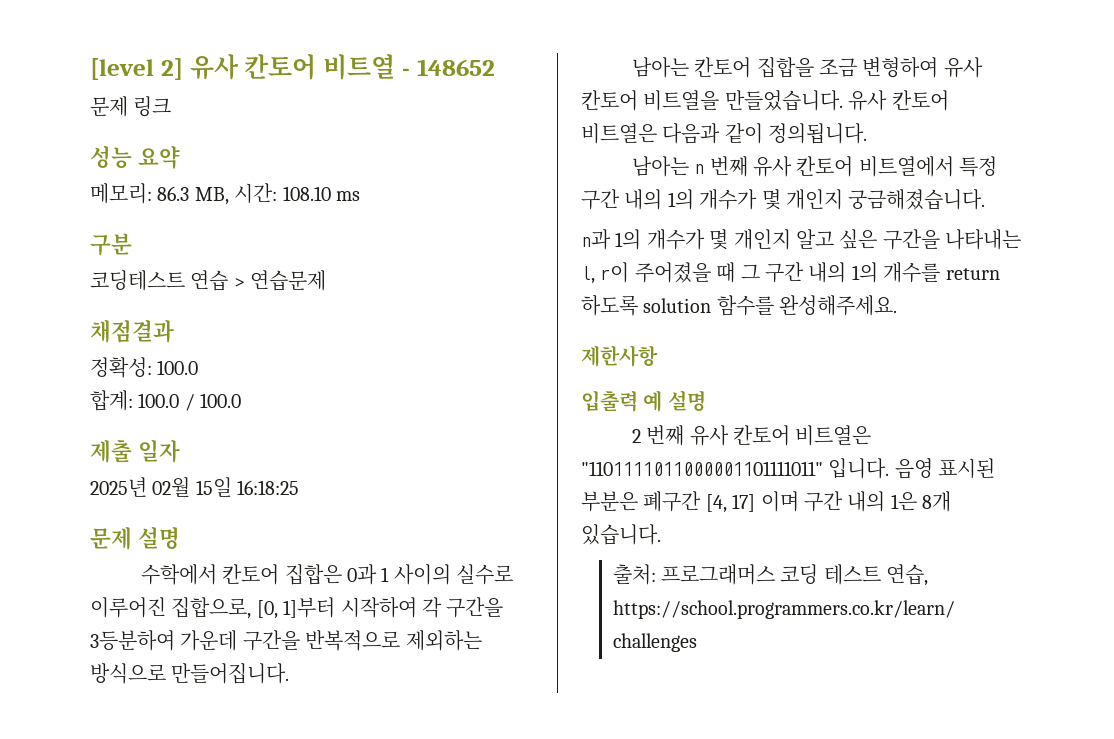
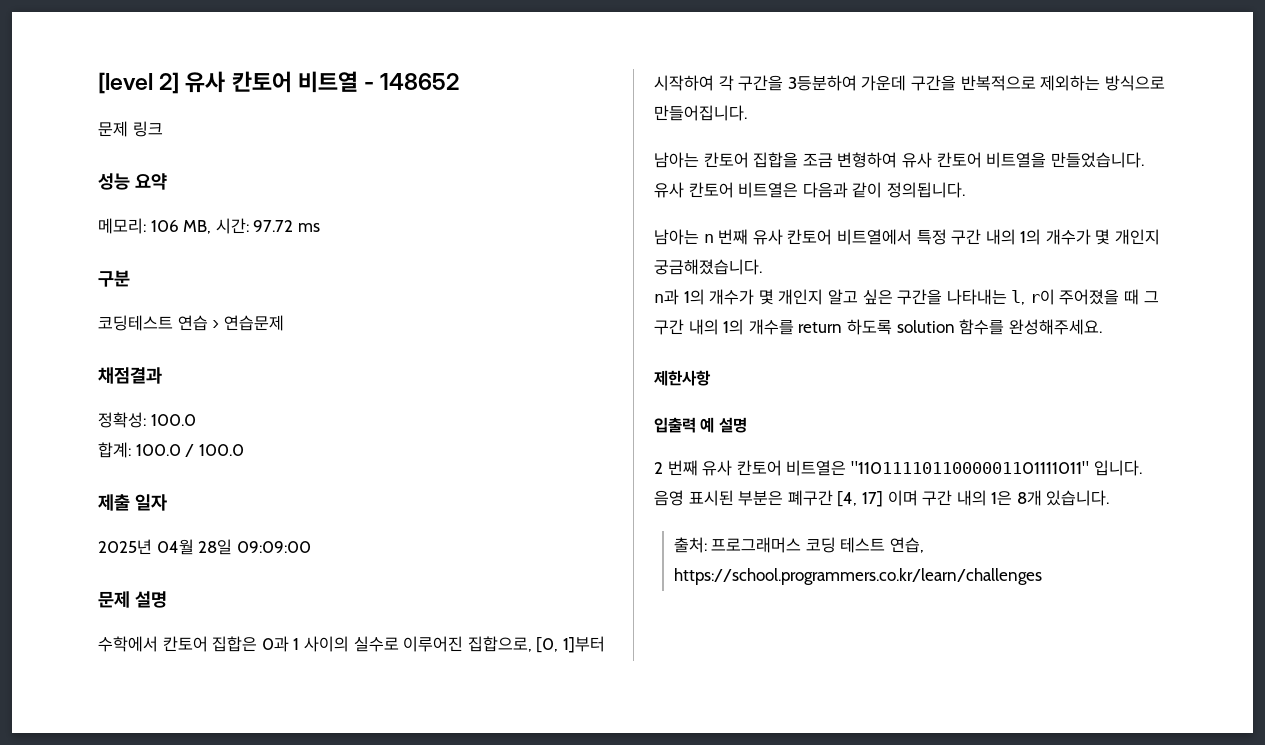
[157,186,190,201] 86.3 -> [150,220,179,232] 106
[282,186,331,201] 108.10 -> [253,220,294,232] 97.72
[152,476,300,497] 02월 15일 16:18:25 -> [156,539,311,555] 04월 28일 09:09:00

